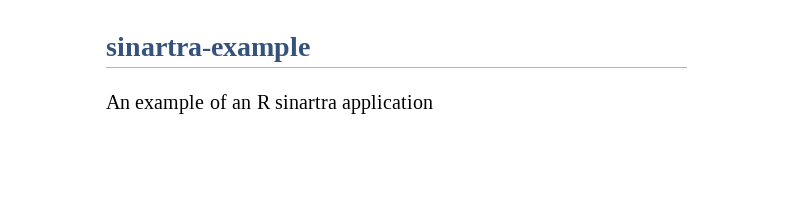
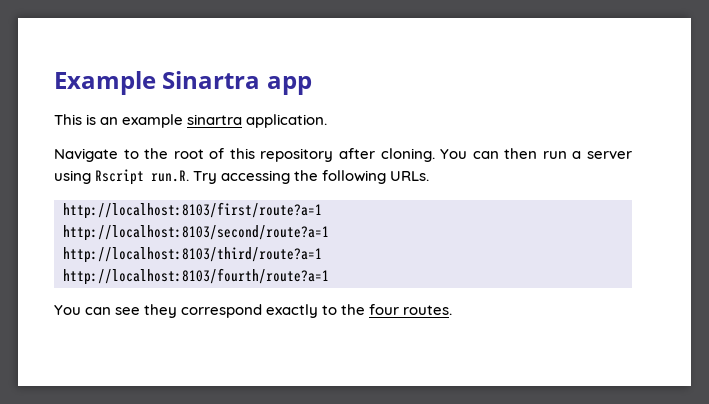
[106,37,310,62] [106,94,434,114] sinartra-example // An example of an R sinartra application -> [54,71,312,95] [54,114,328,128] [54,148,632,162] [54,169,430,185] [63,202,322,219] [63,225,329,241] [63,247,322,263] [63,268,329,285] [54,304,453,318] Example Sinartra app // This is an example sinartra application. // Navigate to the root of this repository after cloning. You can then run a server using Rscript run.R. Try accessing the following URLs. // http://localhost:8103/first/route?a=1 // http://localhost:8103/second/route?a=1 // http://localhost:8103/third/route?a=1 // http://localhost:8103/fourth/route?a=1 // You can see they correspond exactly to the four routes.

